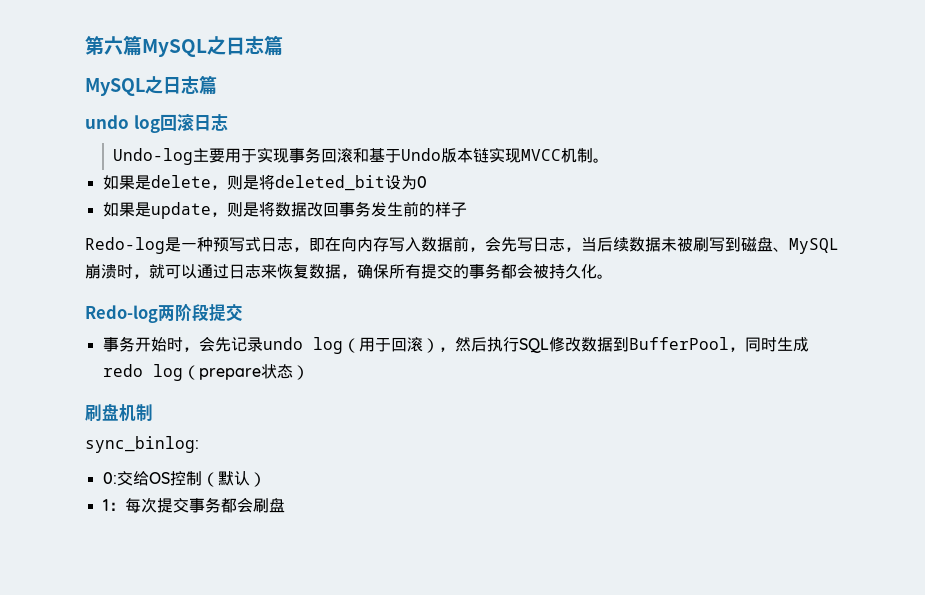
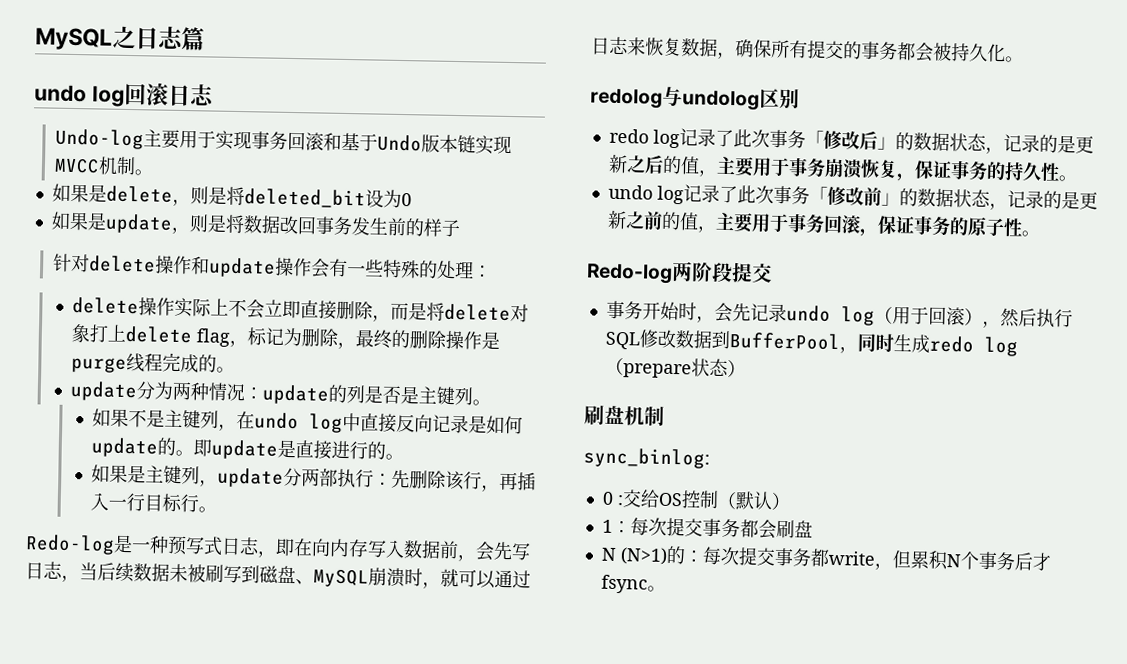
[85,35,283,57] 第六篇MySQL之日志篇 // -> (35, 39) none
(467, 209) none -> [52,253,492,280] [71,296,529,323] [70,323,500,350] [70,352,235,373] [69,380,491,406] [91,408,523,435] [90,437,404,461] [90,464,536,492] [89,492,217,513] // 针对delete操作和update操作会有一些特殊的处理： // delete操作实际上不会立即直接删除，而是将delete对象打上delete flag，标记为删除，最终的删除操作是purge线程完成的。 // update分为两种情况：update的列是否是主键列。 // 如果不是主键列，在undo log中直接反向记录是如何update的。即update是直接进行的。 // 如果是主键列，update分两部执行：先删除该行，再插入一行目标行。
(613, 276) none -> [590,86,800,111] [608,128,1094,155] [607,154,1077,183] [607,184,1098,211] [606,210,1040,238] // redolog与undolog区别 // redo log记录了此次事务「修改后」的数据状态，记录的是更新之后的值，主要用于事务崩溃恢复，保证事务的持久性。 // undo log记录了此次事务「修改前」的数据状态，记录的是更新之前的值，主要用于事务回滚，保证事务的原子性。
[102,472,117,484] 0: -> [601,491,624,506] 0 :
(285, 505) none -> [600,545,1052,571] [600,574,666,594] // N (N>1)的：每次提交事务都write，但累积N个事务后才fsync。

